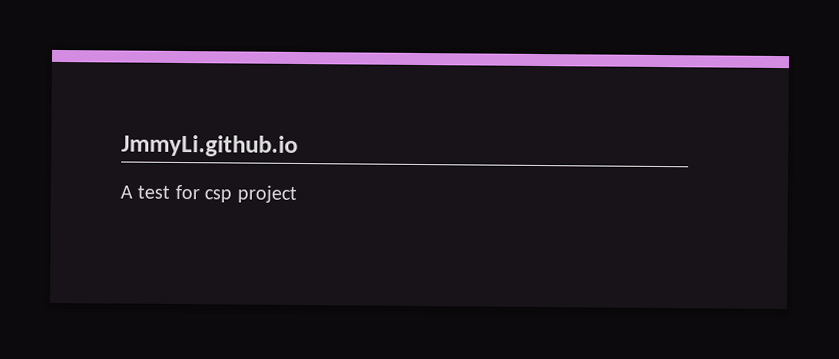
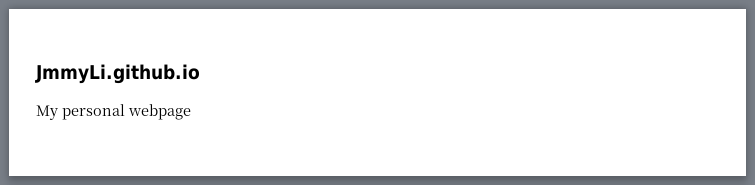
[120,184,297,203] A test for csp project -> [36,104,191,120] My personal webpage

